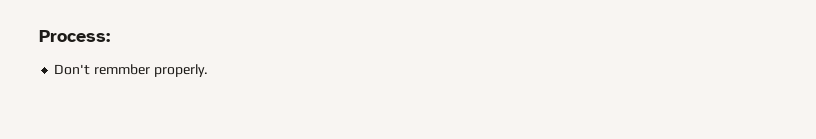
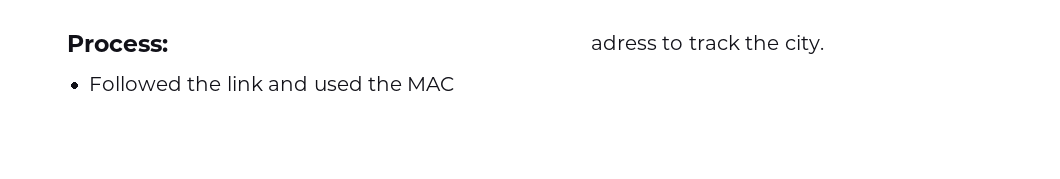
[54,64,208,77] Don't remmber properly. -> [89,76,455,91] [591,35,824,54] Followed the link and used the MAC adress to track the city.

